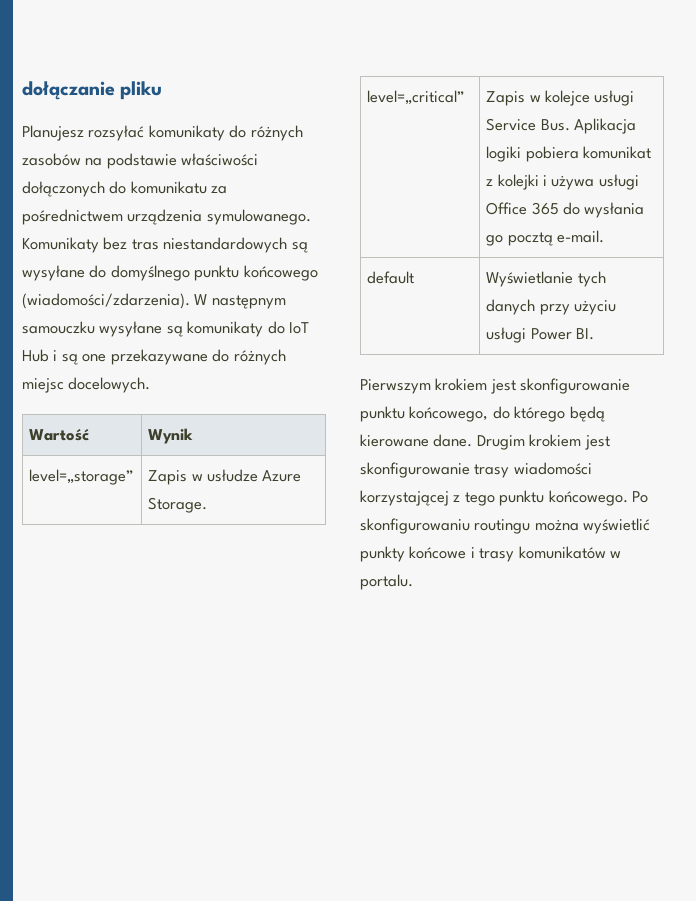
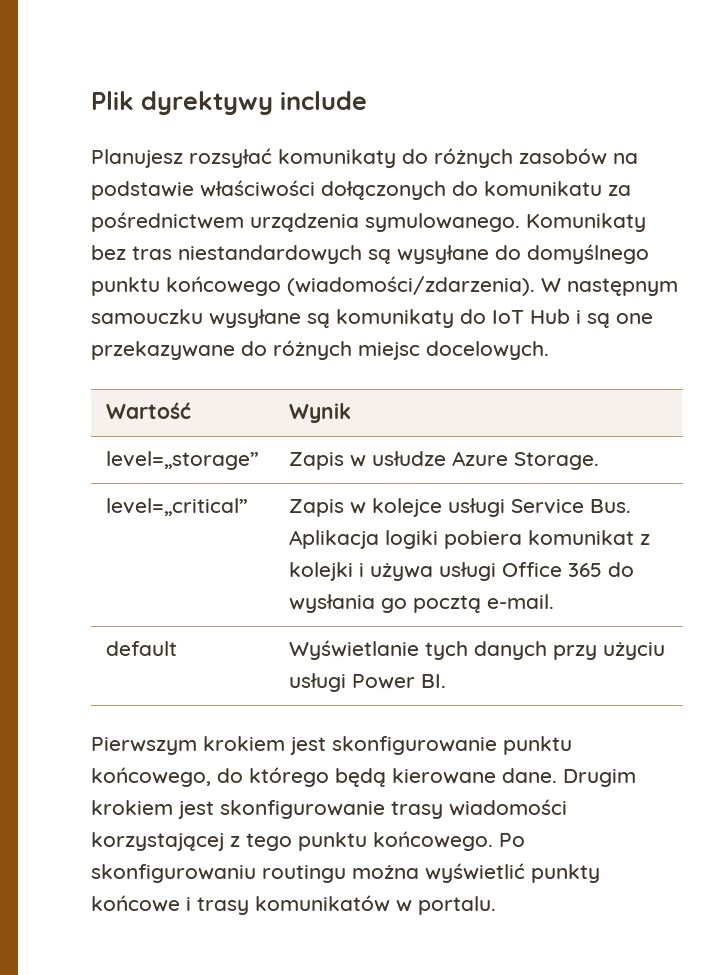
[22,81,163,100] dołączanie pliku -> [91,91,367,115] Plik dyrektywy include

